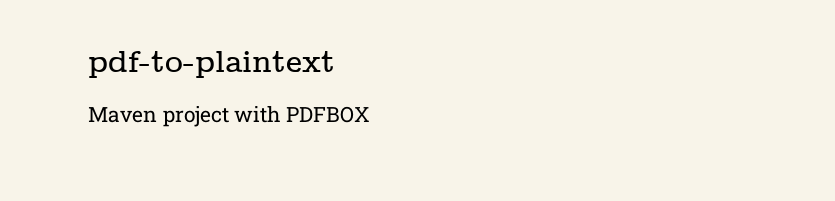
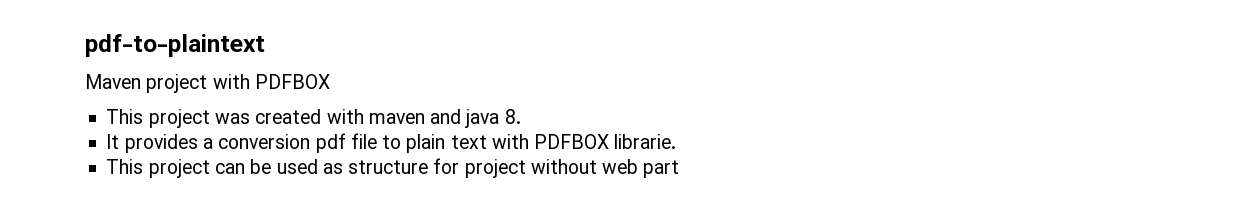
(371, 114) none -> [106,109,521,128] [106,133,677,153] [106,158,680,178] // This project was created with maven and java 8. // It provides a conversion pdf file to plain text with PDFBOX librarie. // This project can be used as structure for project without web part

